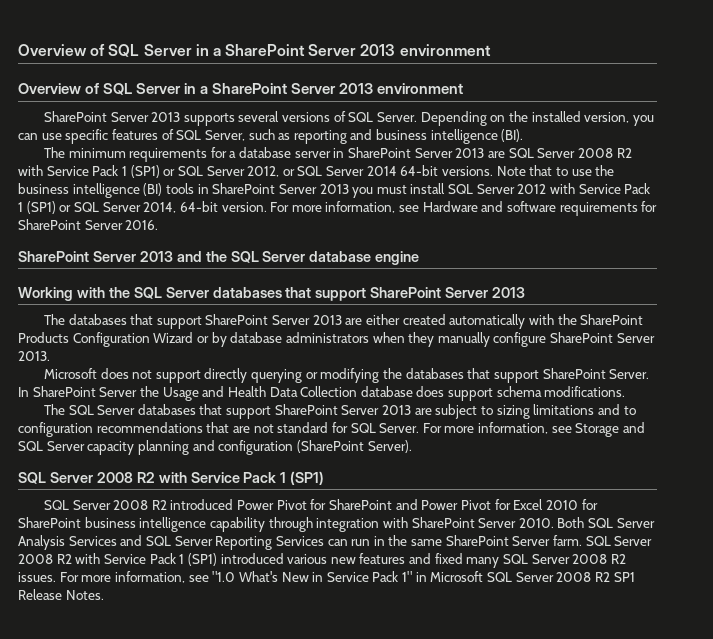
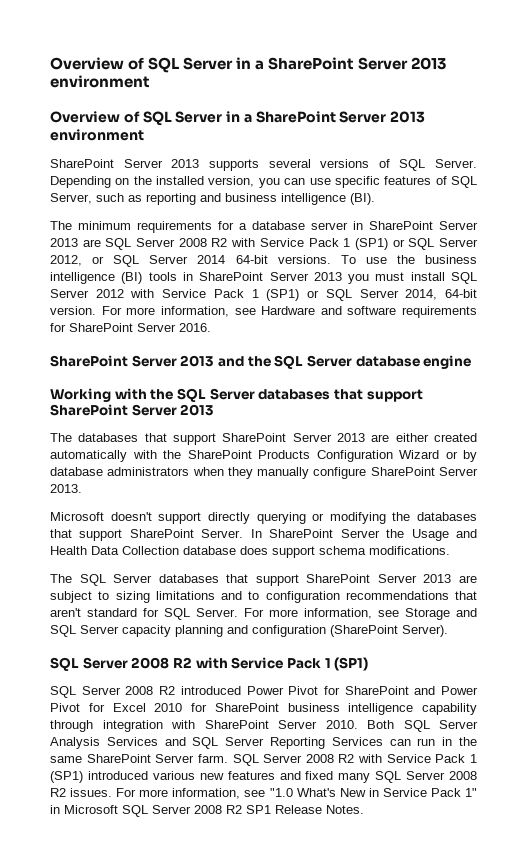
[496,165,568,176] Note that to -> [340,255,356,264] To
[100,368,153,379] does not -> [110,512,152,521] doesn't
[232,424,274,433] are not -> [50,608,81,617] aren't

